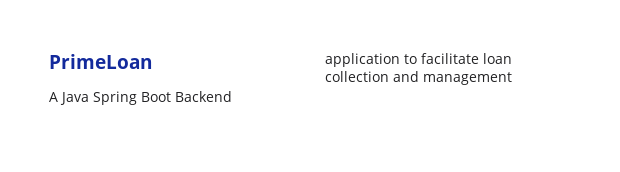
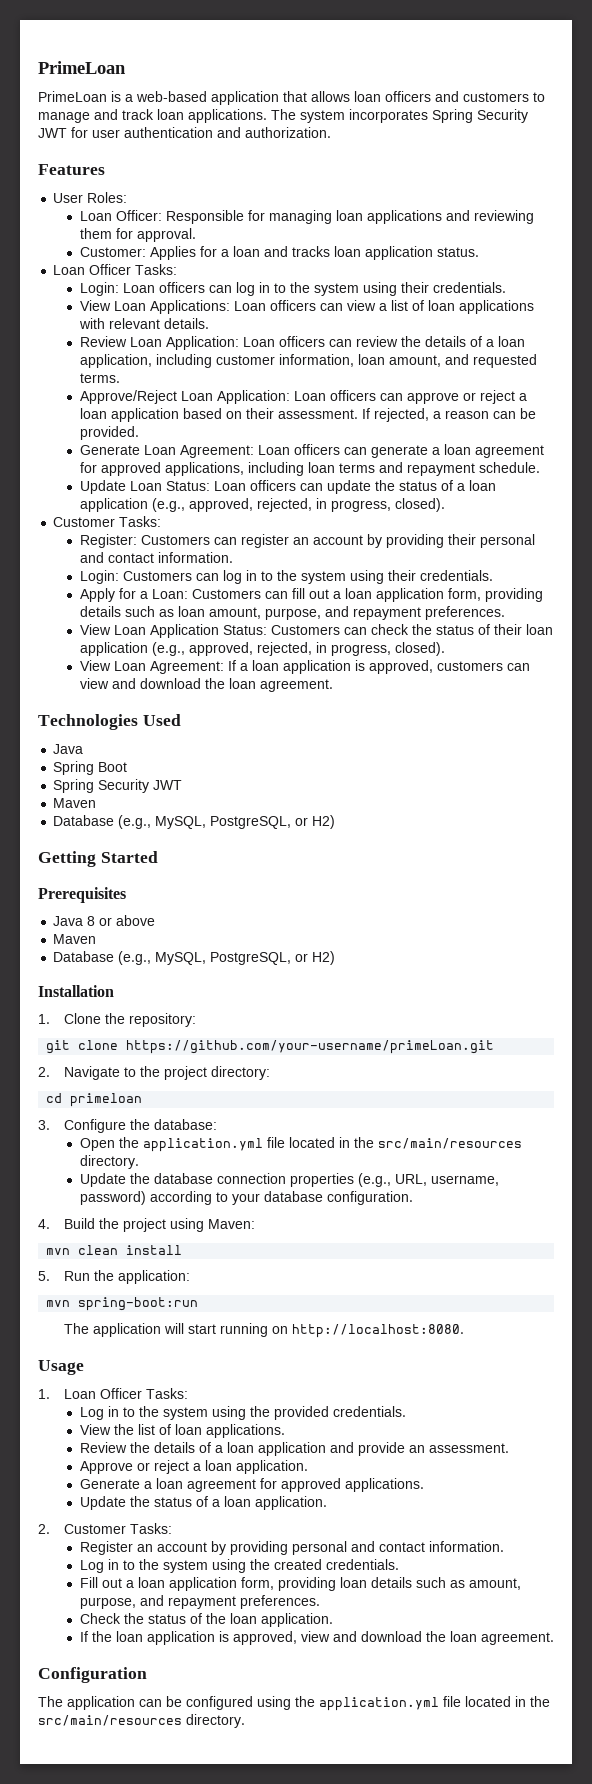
[49,92,89,105] A Java -> [38,91,545,105] [38,109,528,123] [38,127,331,138] [38,164,105,175] [53,192,128,203] [79,210,534,224] [79,228,196,242] [79,246,479,260] [53,264,178,275] [79,282,506,296] [79,300,534,314] [78,318,209,329] [79,336,525,350] [79,354,537,368] [79,373,120,383] [79,390,527,404] [79,408,536,422] [79,426,139,440] [79,444,544,458] [79,462,540,476] [79,480,496,494] [79,498,445,512] [53,516,162,527] [79,534,535,548] [79,552,233,563] [79,570,493,584] [79,588,543,602] [79,606,505,620] [79,624,553,638] [79,642,445,656] [79,660,530,674] [79,678,333,692] [38,714,181,730] [53,744,84,754] PrimeLoan is a web-based application that allows loan officers and customers to manage and track loan applications. The system incorporates Spring Security JWT for user authentication and authorization. // Features // User Roles: // Loan Officer: Responsible for managing loan applications and reviewing them for approval. // Customer: Applies for a loan and tracks loan application status. // Loan Officer Tasks: // Login: Loan officers can log in to the system using their credentials. // View Loan Applications: Loan officers can view a list of loan applications with relevant details. // Review Loan Application: Loan officers can review the details of a loan application, including customer information, loan amount, and requested terms. // Approve/Reject Loan Application: Loan officers can approve or reject a loan application based on their assessment. If rejected, a reason can be provided. // Generate Loan Agreement: Loan officers can generate a loan agreement for approved applications, including loan terms and repayment schedule. // Update Loan Status: Loan officers can update the status of a loan application (e.g., approved, rejected, in progress, closed). // Customer Tasks: // Register: Customers can register an account by providing their personal and contact information. // Login: Customers can log in to the system using their credentials. // Apply for a Loan: Customers can fill out a loan application form, providing details such as loan amount, purpose, and repayment preferences. // View Loan Application Status: Customers can check the status of their loan application (e.g., approved, rejected, in progress, closed). // View Loan Agreement: If a loan application is approved, customers can view and download the loan agreement. // Technologies Used // Java //
[175,91,232,102] [325,53,512,67] [325,71,512,85] Backend application to facilitate loan collection and management -> [53,779,183,793] [53,798,97,808] [53,815,336,829] [38,851,158,867] [38,887,126,903] [53,915,156,926] [53,934,97,944] [53,951,336,965] [38,985,114,997] [38,1013,197,1027] [46,1040,495,1054] [38,1066,271,1080] [46,1093,143,1107] [38,1119,218,1133] [79,1137,522,1152] [79,1155,139,1169] [79,1173,499,1187] [79,1191,413,1205] [38,1218,256,1232] [46,1245,183,1255] [38,1270,191,1284] [46,1297,199,1311] [64,1323,465,1338] [38,1360,84,1375] [38,1388,189,1399] [79,1406,406,1420] [79,1424,285,1438] [79,1442,509,1456] [79,1460,308,1474] [79,1478,424,1492] [79,1496,327,1510] [38,1523,173,1534] [79,1541,504,1555] [79,1559,399,1573] [79,1577,521,1591] [79,1595,320,1609] [79,1613,333,1627] [79,1631,554,1645] [38,1667,147,1683] [38,1696,550,1711] [38,1714,245,1728] // Spring Security JWT // Maven // Database (e.g., MySQL, PostgreSQL, or H2) // Getting Started // Prerequisites // Java 8 or above // Maven // Database (e.g., MySQL, PostgreSQL, or H2) // Installation // 1. Clone the repository: // git clone https://github.com/your-username/primeLoan.git // 2. Navigate to the project directory: // cd primeloan // 3. Configure the database: // Open the application.yml file located in the src/main/resources directory. // Update the database connection properties (e.g., URL, username, password) according to your database configuration. // 4. Build the project using Maven: // mvn clean install // 5. Run the application: // mvn spring-boot:run // The application will start running on http://localhost:8080. // Usage // 1. Loan Officer Tasks: // Log in to the system using the provided credentials. // View the list of loan applications. // Review the details of a loan application and provide an assessment. // Approve or reject a loan application. // Generate a loan agreement for approved applications. // Update the status of a loan application. // 2. Customer Tasks: // Register an account by providing personal and contact information. // Log in to the system using the created credentials. // Fill out a loan application form, providing loan details such as amount, purpose, and repayment preferences. // Check the status of the loan application. // If the loan application is approved, view and download the loan agreement. // Configuration // The application can be configured using the application.yml file located in the src/main/resources directory.

